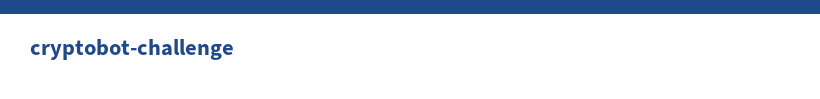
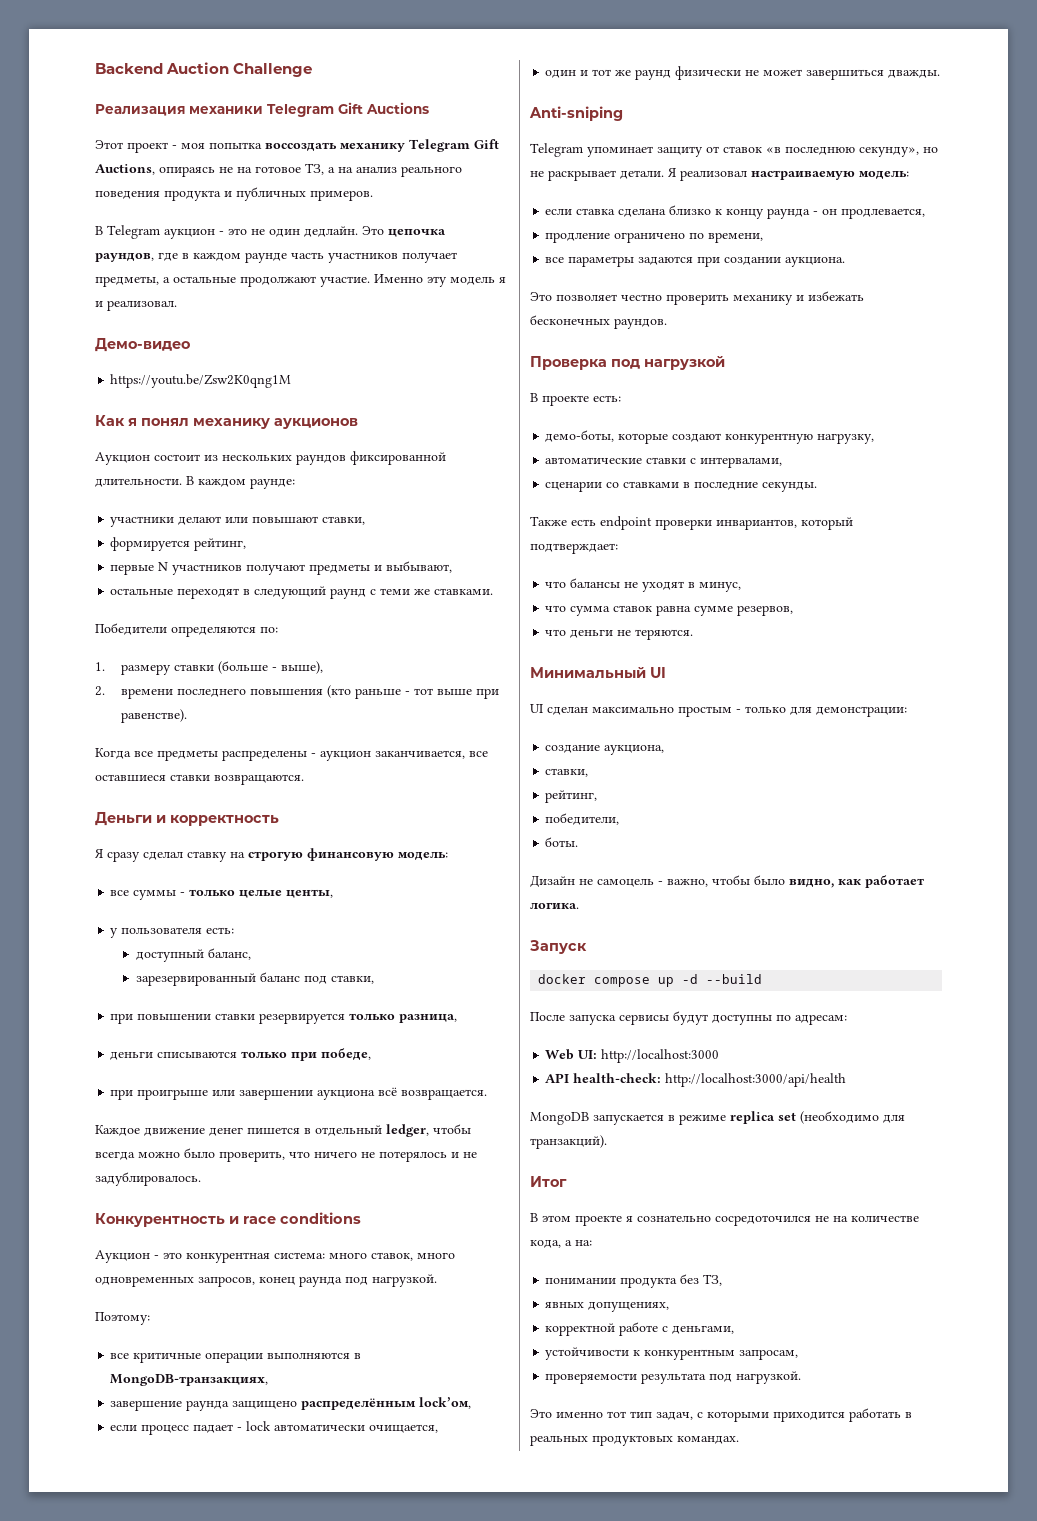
[30,39,234,60] cryptobot-challenge -> [95,62,313,77] [95,102,429,117] [95,139,499,153] [95,163,462,177] [95,187,373,201] [95,225,446,239] [95,252,457,263] [95,274,506,287] [95,300,177,311] [95,338,191,352] [110,374,292,388] [95,415,358,429] [95,451,446,465] [95,476,295,489] [110,516,366,527] [110,537,247,551] [110,561,453,575] [110,586,494,599] [95,623,278,637] [95,661,323,675] [95,685,499,699] [120,709,187,723] [95,748,488,761] [95,774,304,785] [95,812,279,826] [95,848,448,862] [110,889,334,900] [110,927,235,938] [136,948,252,962] [136,972,375,986] [110,1013,458,1024] [110,1048,372,1061] [110,1087,488,1100] [95,1124,471,1137] [95,1148,477,1162] [95,1172,201,1186] [95,1212,361,1227] [95,1250,455,1263] [95,1274,437,1287] [95,1312,150,1325] [110,1352,362,1363] [110,1374,269,1386] [110,1397,472,1411] [110,1421,439,1435] [545,66,941,80] [529,106,623,121] [530,143,938,157] [530,168,909,181] [545,205,926,219] [545,232,764,243] [545,256,846,267] [530,291,864,305] [530,315,667,329] [530,356,725,370] [530,393,621,406] [545,430,875,444] [545,457,783,468] [545,481,818,492] [530,516,853,530] [530,543,618,554] [545,578,742,592] [545,605,794,616] [545,629,694,640] [530,667,666,678] [530,704,907,717] [545,745,665,755] [545,768,589,777] [545,790,598,803] [545,813,620,825] [545,837,579,847] [530,875,924,888] [530,902,579,909] [530,940,587,954] [538,974,763,987] [530,1011,847,1025] [545,1049,720,1063] [545,1073,847,1087] [530,1111,905,1125] [530,1135,607,1149] [530,1176,567,1187] [530,1213,919,1226] [530,1240,592,1248] [545,1274,723,1288] [545,1302,670,1312] [545,1322,735,1336] [545,1347,799,1360] [545,1371,802,1384] [530,1408,912,1422] [530,1435,739,1446] Backend Auction Challenge // Реализация механики Telegram Gift Auctions // Этот проект - моя попытка воссоздать механику Telegram Gift Auctions, опираясь не на готовое ТЗ, а на анализ реального поведения продукта и публичных примеров. // В Telegram аукцион - это не один дедлайн. Это цепочка раундов, где в каждом раунде часть участников получает предметы, а остальные продолжают участие. Именно эту модель я и реализовал. // Демо-видео // https://youtu.be/Zsw2K0qng1M // Как я понял механику аукционов // Аукцион состоит из нескольких раундов фиксированной длительности. В каждом раунде: // участники делают или повышают ставки, // формируется рейтинг, // первые N участников получают предметы и выбывают, // остальные переходят в следующий раунд с теми же ставками. // Победители определяются по: // 1. размеру ставки (больше - выше), // 2. времени последнего повышения (кто раньше - тот выше при равенстве). // Когда все предметы распределены - аукцион заканчивается, все оставшиеся ставки возвращаются. // Деньги и корректность // Я сразу сделал ставку на строгую финансовую модель: // все суммы - только целые центы, // у пользователя есть: // доступный баланс, // зарезервированный баланс под ставки, // при повышении ставки резервируется только разница, // деньги списываются только при победе, // при проигрыше или завершении аукциона всё возвращается. // Каждое движение денег пишется в отдельный ledger, чтобы всегда можно было проверить, что ничего не потерялось и не задублировалось. // Конкурентность и race conditions // Аукцион - это конкурентная система: много ставок, много одновременных запросов, конец раунда под нагрузкой. // Поэтому: // все критичные операции выполняются в MongoDB-транзакциях, // завершение раунда защищено распределённым lock’ом, // если процесс падает - lock автоматически очищается, // один и тот же раунд физически не может завершиться дважды. // Anti-sniping // Telegram упоминает защиту от ставок «в последнюю секунду», но не раскрывает детали. Я реализовал настраиваемую модель: // если ставка сделана близко к концу раунда - он продлевается, // продление ограничено по времени, // все параметры задаются при создании аукциона. // Это позволяет честно проверить механику и избежать бесконечных раундов. // Проверка под нагрузкой // В проекте есть: // демо-боты, которые создают конкурентную нагрузку, // автоматические ставки с интервалами, // сценарии со ставками в последние секунды. // Также есть endpoint проверки инвариантов, который подтверждает: // что балансы не уходят в минус, // что сумма ставок равна сумме резервов, // что деньги не теряются. // Минимальный UI // UI сделан максимально простым - только для демонстрации: // создание аукциона, // ставки, // рейтинг, // победители, // боты. // Дизайн не самоцель - важно, чтобы было видно, как работает логика. // Запуск // docker compose up -d --build // После запуска сервисы будут доступны по адресам: // Web UI: http://localhost:3000 // API health-check: http://localhost:3000/api/health // MongoDB запускается в режиме replica set (необходимо для транзакций). // Итог // В этом проекте я сознательно сосредоточился не на количестве кода, а на: // понимании продукта без ТЗ, // явных допущениях, // корректной работе с деньгами, // устойчивости к конкурентным запросам, // проверяемости результата под нагрузкой. // Это именно тот тип задач, с которыми приходится работать в реальных продуктовых командах.

